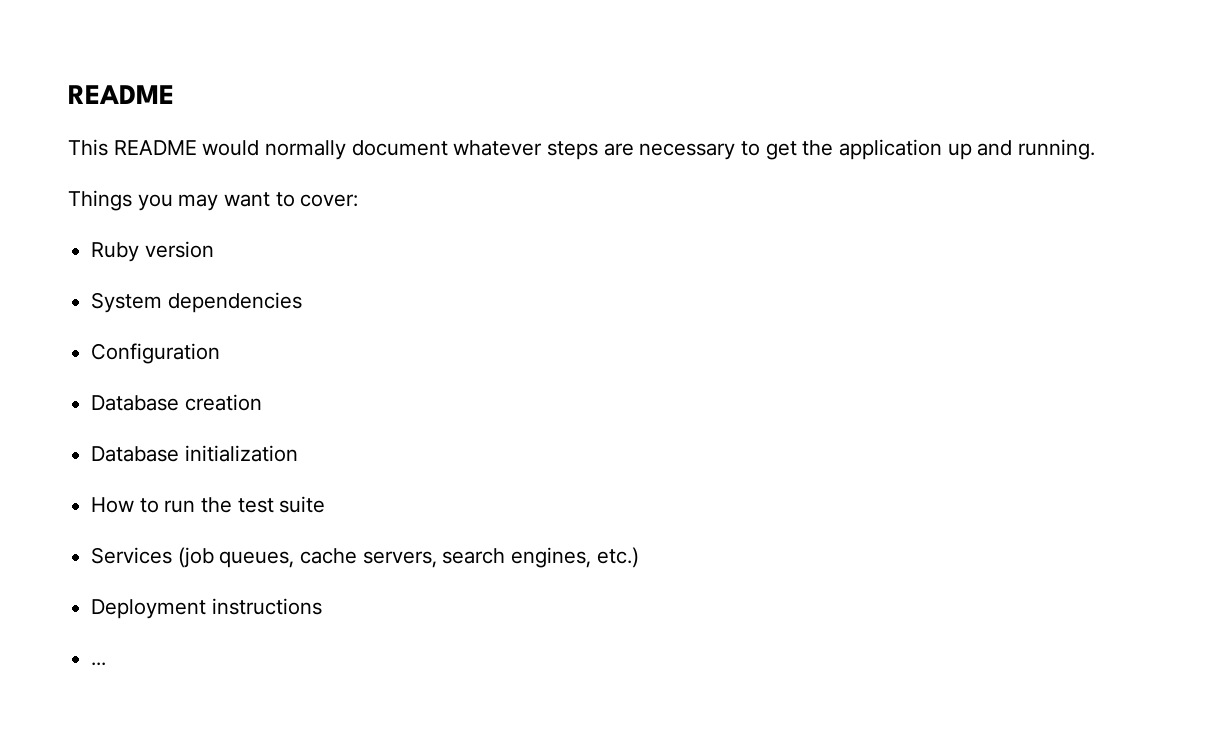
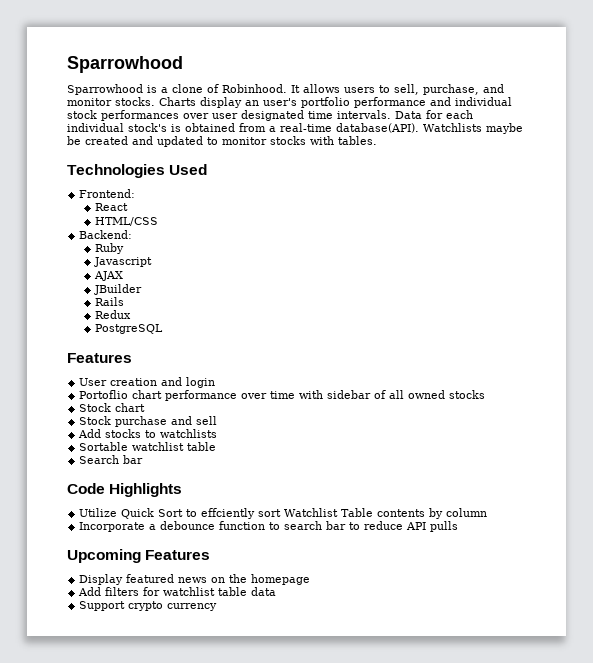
[68,85,174,104] [68,139,1096,160] [68,190,359,211] [91,241,214,262] [91,292,302,313] [91,343,221,364] [91,394,262,411] [91,445,298,462] [91,496,326,513] [91,547,639,568] [91,598,322,619] [91,662,107,666] README // This README would normally document whatever steps are necessary to get the application up and running. // Things you may want to cover: // Ruby version // System dependencies // Configuration // Database creation // Database initialization // How to run the test suite // Services (job queues, cache servers, search engines, etc.) // Deployment instructions // ... -> [67,56,183,73] [67,84,504,95] [67,97,512,108] [67,110,473,121] [67,123,523,134] [67,136,377,147] [67,164,208,178] [79,189,136,198] [94,203,128,211] [94,217,158,226] [79,230,133,239] [94,243,124,254] [93,257,152,267] [93,271,123,281] [93,284,142,295] [94,297,124,306] [94,310,131,319] [94,324,163,334] [67,353,132,363] [79,377,216,388] [79,390,486,401] [79,403,146,412] [79,416,218,427] [78,429,218,438] [79,442,217,451] [79,455,144,464] [67,483,183,497] [79,508,488,519] [79,521,459,532] [67,549,211,563] [79,574,311,585] [78,587,277,596] [79,601,218,611] Sparrowhood // Sparrowhood is a clone of Robinhood. It allows users to sell, purchase, and monitor stocks. Charts display an user's portfolio performance and individual stock performances over user designated time intervals. Data for each individual stock's is obtained from a real-time database(API). Watchlists maybe be created and updated to monitor stocks with tables. // Technologies Used // Frontend: // React // HTML/CSS // Backend: // Ruby // Javascript // AJAX // JBuilder // Rails // Redux // PostgreSQL // Features // User creation and login // Portoflio chart performance over time with sidebar of all owned stocks // Stock chart // Stock purchase and sell // Add stocks to watchlists // Sortable watchlist table // Search bar // Code Highlights // Utilize Quick Sort to effciently sort Watchlist Table contents by column // Incorporate a debounce function to search bar to reduce API pulls // Upcoming Features // Display featured news on the homepage // Add filters for watchlist table data // Support crypto currency

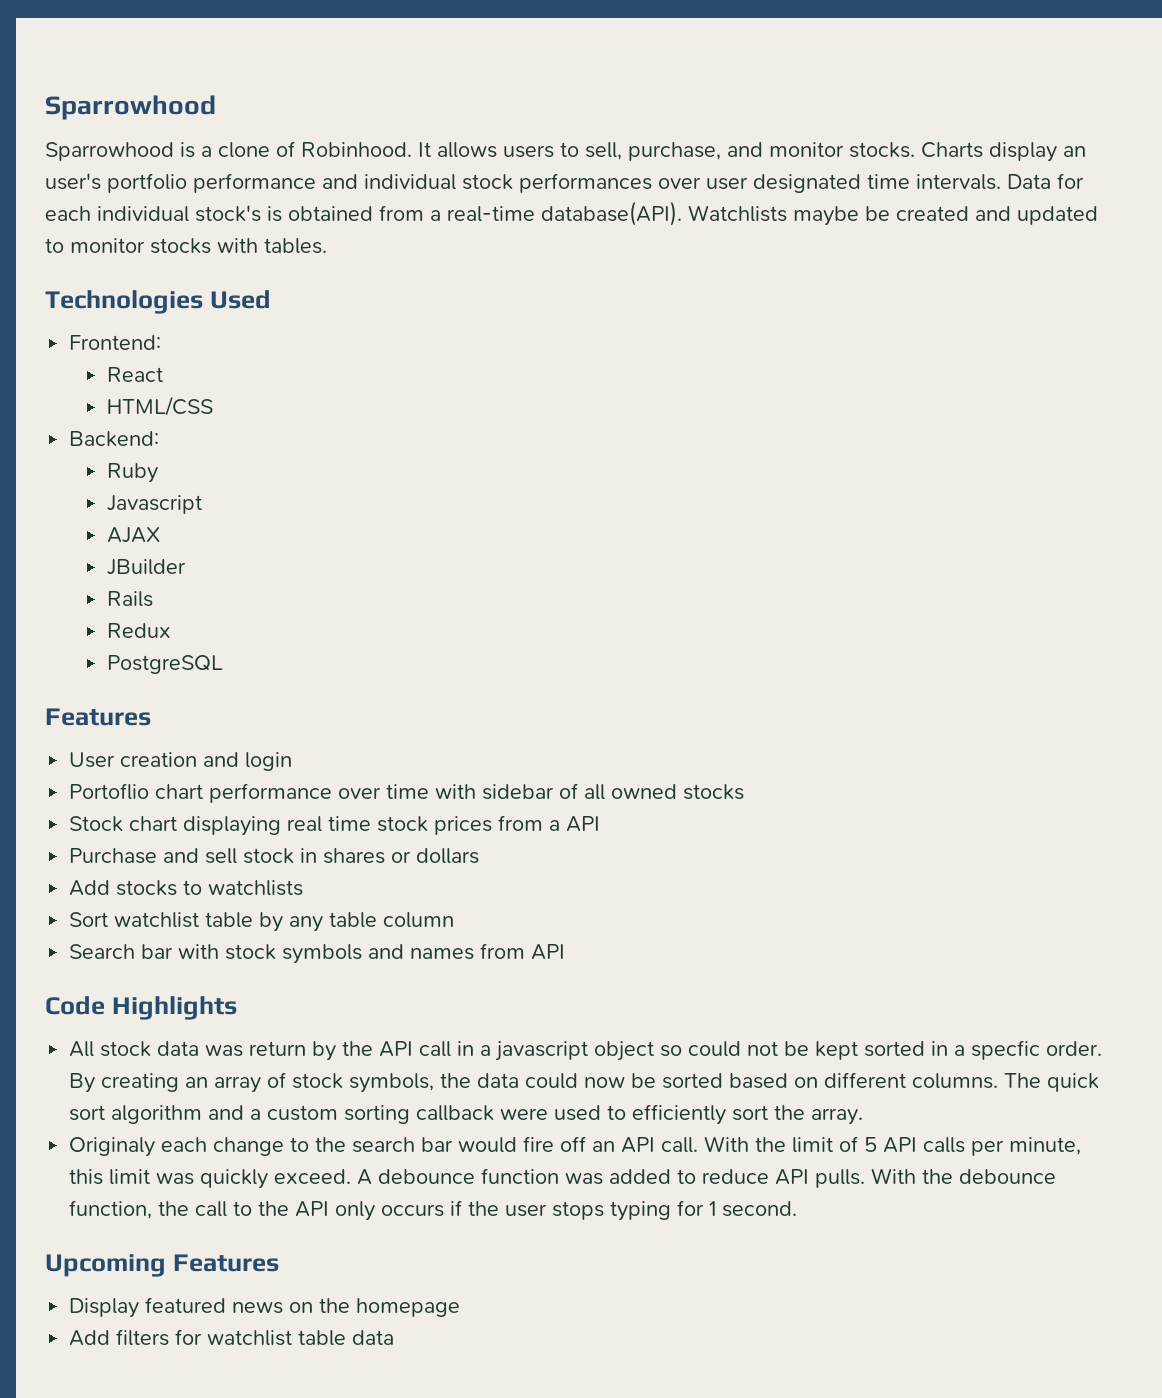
[79,416,218,427] // Stock purchase and sell -> [183,815,601,836] [69,848,480,864] displaying real time stock prices from a API // Purchase and sell stock in shares or dollars
[79,442,217,451] [79,455,144,464] [67,483,183,497] [79,508,488,519] [79,521,459,532] Sortable watchlist table // Search bar // Code Highlights // Utilize Quick Sort to effciently sort Watchlist Table contents by column // Incorporate a debounce function to search bar to reduce API pulls -> [69,912,455,932] [69,943,566,964] [45,996,237,1020] [69,1040,1103,1061] [69,1072,1100,1093] [69,1104,864,1125] [69,1136,1082,1157] [69,1168,1057,1189] [69,1200,798,1221] Sort watchlist table by any table column // Search bar with stock symbols and names from API // Code Highlights // All stock data was return by the API call in a javascript object so could not be kept sorted in a specfic order. By creating an array of stock symbols, the data could now be sorted based on different columns. The quick sort algorithm and a custom sorting callback were used to efficiently sort the array. // Originaly each change to the search bar would fire off an API call. With the limit of 5 API calls per minute, this limit was quickly exceed. A debounce function was added to reduce API pulls. With the debounce function, the call to the API only occurs if the user stops typing for 1 second.
[79,601,218,611] // Support crypto currency -> (395, 1337) none

